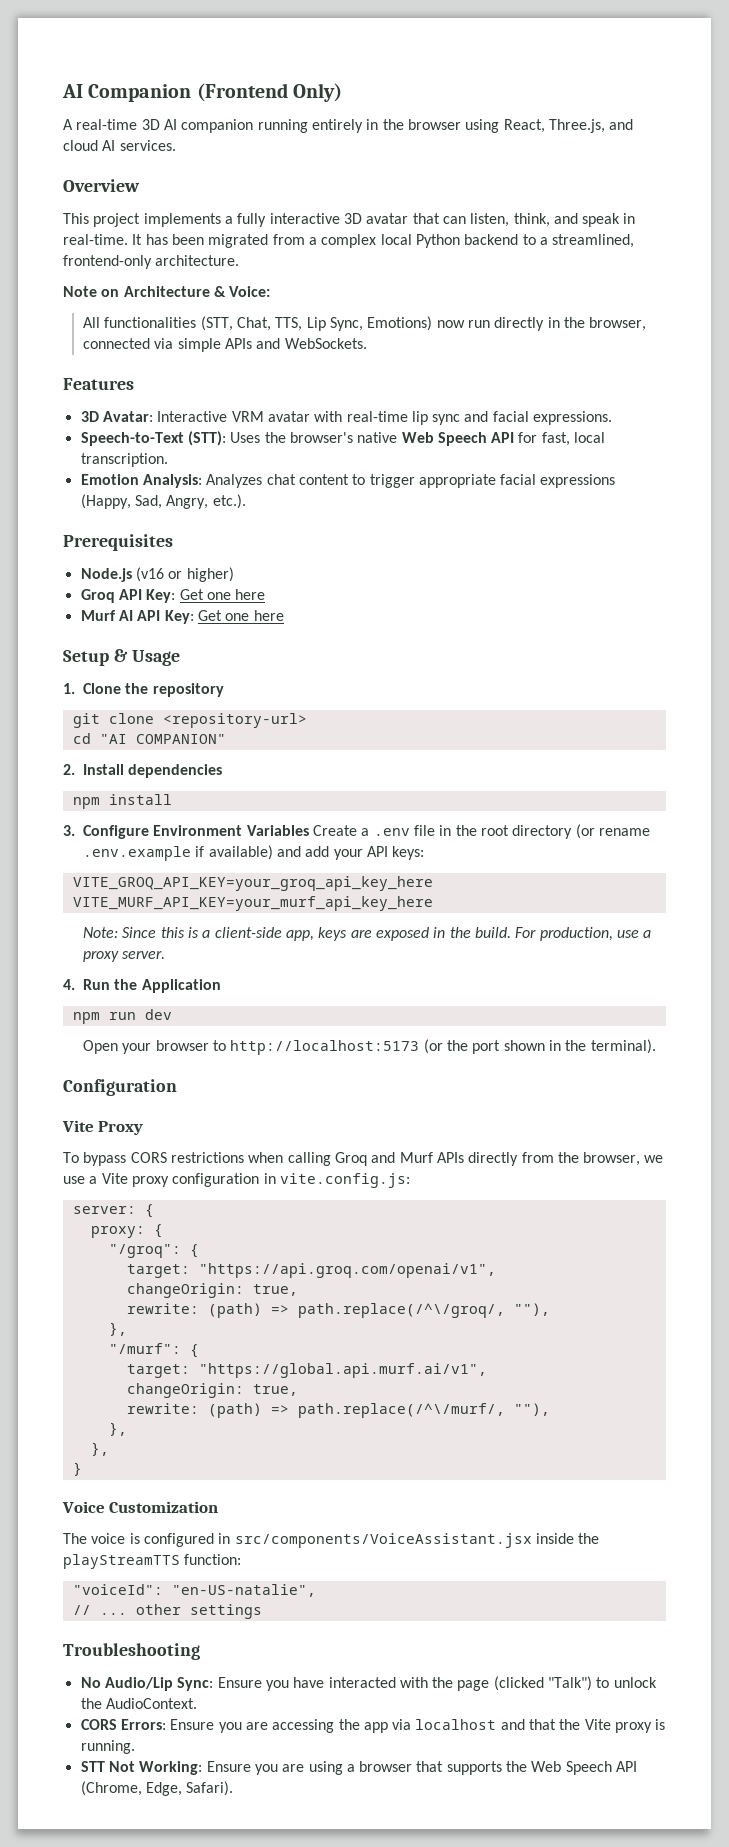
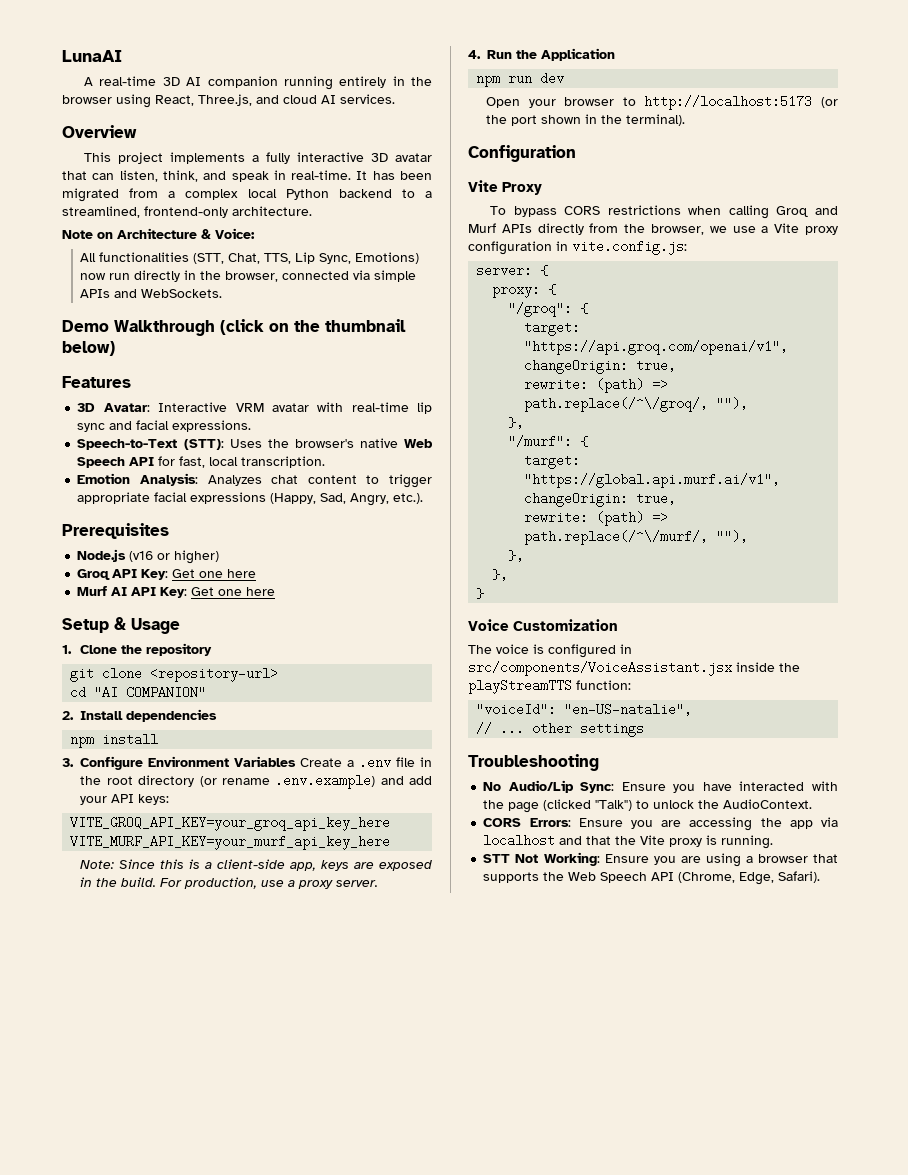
[62,83,342,102] AI Companion (Frontend Only) -> [62,50,122,62] LunaAI
(367, 343) none -> [62,319,406,336] [62,341,115,356] // Demo Walkthrough (click on the thumbnail below)
[83,845,273,861] .env.example if available) -> [275,774,376,789] .env.example)

